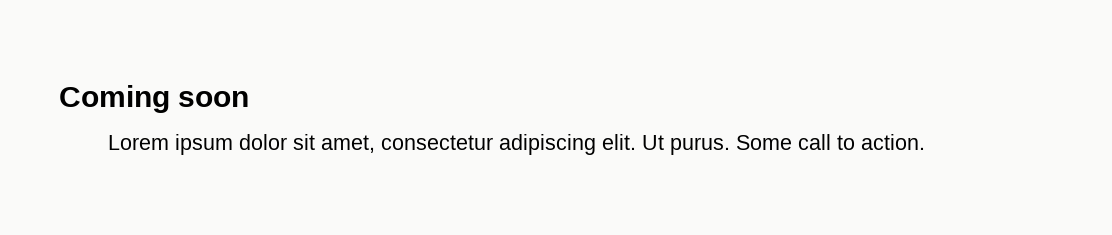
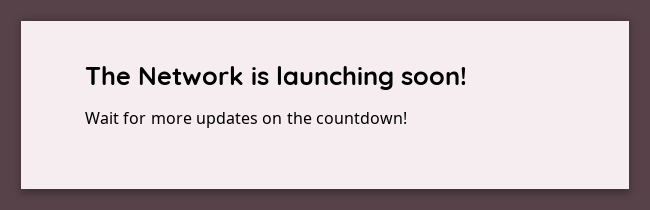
[59,85,250,113] [108,134,926,155] Coming soon // Lorem ipsum dolor sit amet, consectetur adipiscing elit. Ut purus. Some call to action. -> [85,66,467,90] [85,112,407,128] The Network is launching soon! // Wait for more updates on the countdown!

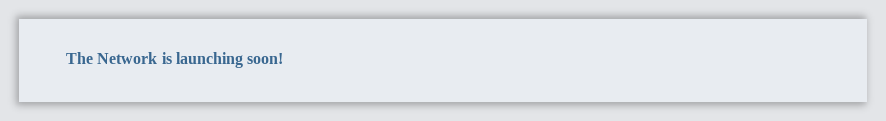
[85,112,407,128] // Wait for more updates on the countdown! -> (284, 58) none

